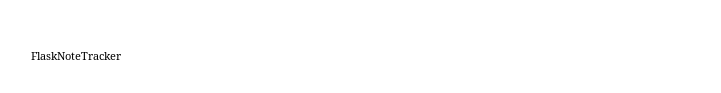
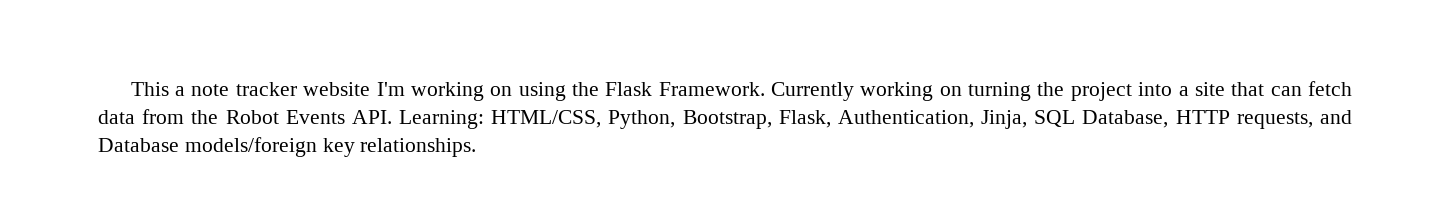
[31,52,122,60] FlaskNoteTracker -> [130,81,1352,101] [98,109,1352,129] [98,137,477,157] This a note tracker website I'm working on using the Flask Framework. Currently working on turning the project into a site that can fetch data from the Robot Events API. Learning: HTML/CSS, Python, Bootstrap, Flask, Authentication, Jinja, SQL Database, HTTP requests, and Database models/foreign key relationships.

